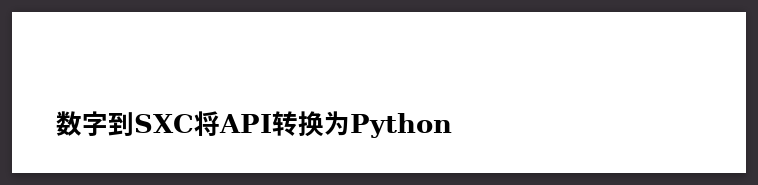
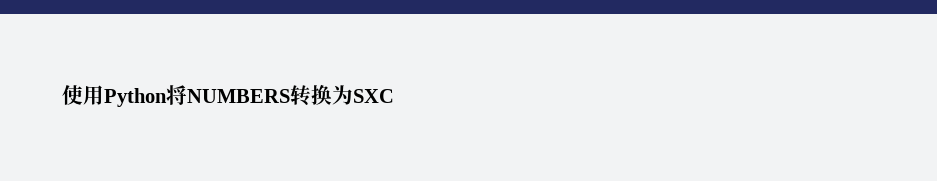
[56,111,452,138] 数字到SXC将API转换为Python -> [62,84,394,107] 使用Python将NUMBERS转换为SXC

